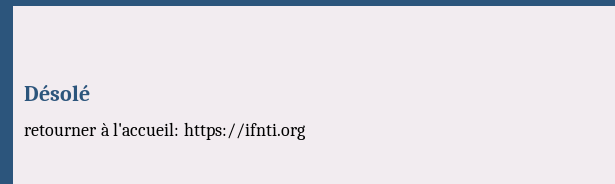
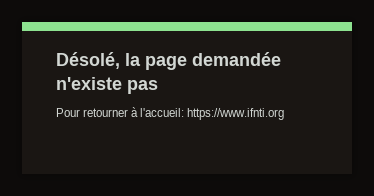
[24,85,90,101] Désolé // -> [56,52,281,70] [56,77,158,94] [56,108,80,117] Désolé, la page demandée n'existe pas // Pour
[184,122,307,140] https://ifnti.org -> [187,108,285,120] https://www.ifnti.org

